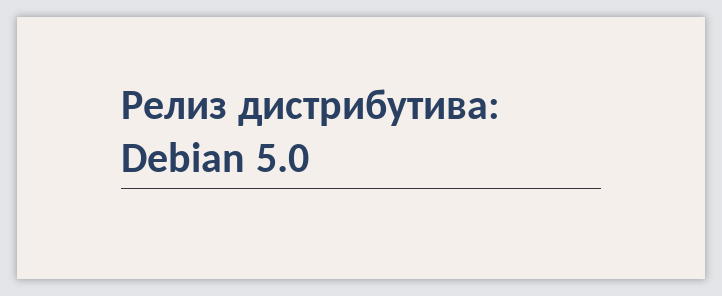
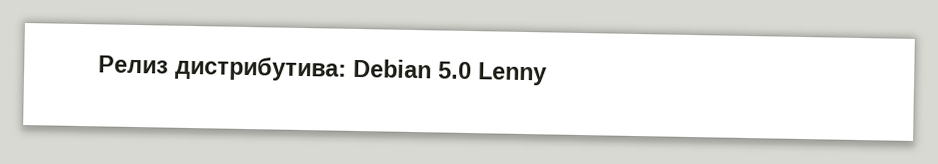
(310, 158) none -> [477,62,547,86] Lenny

